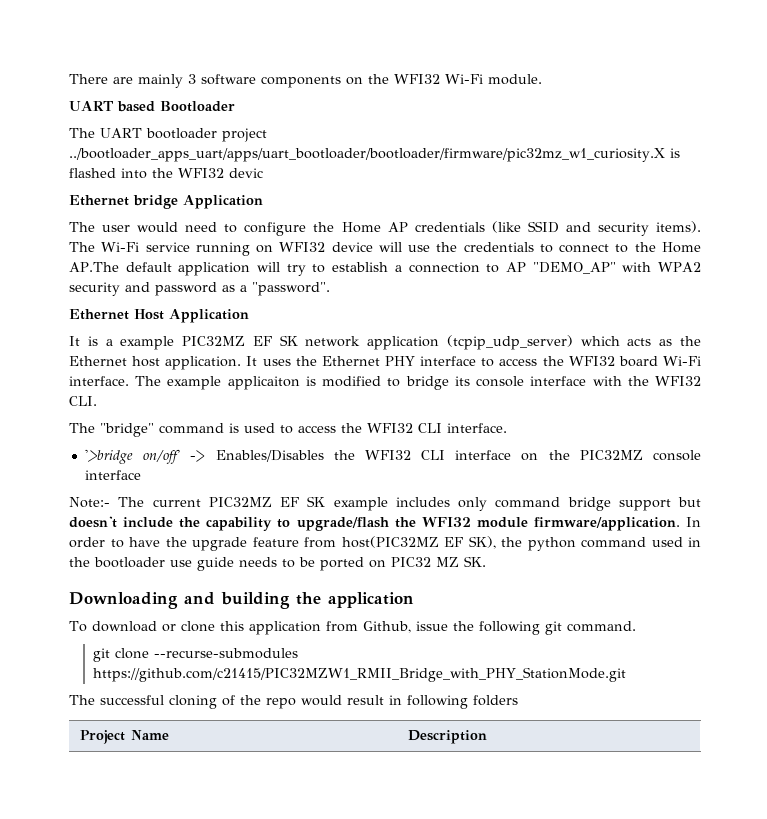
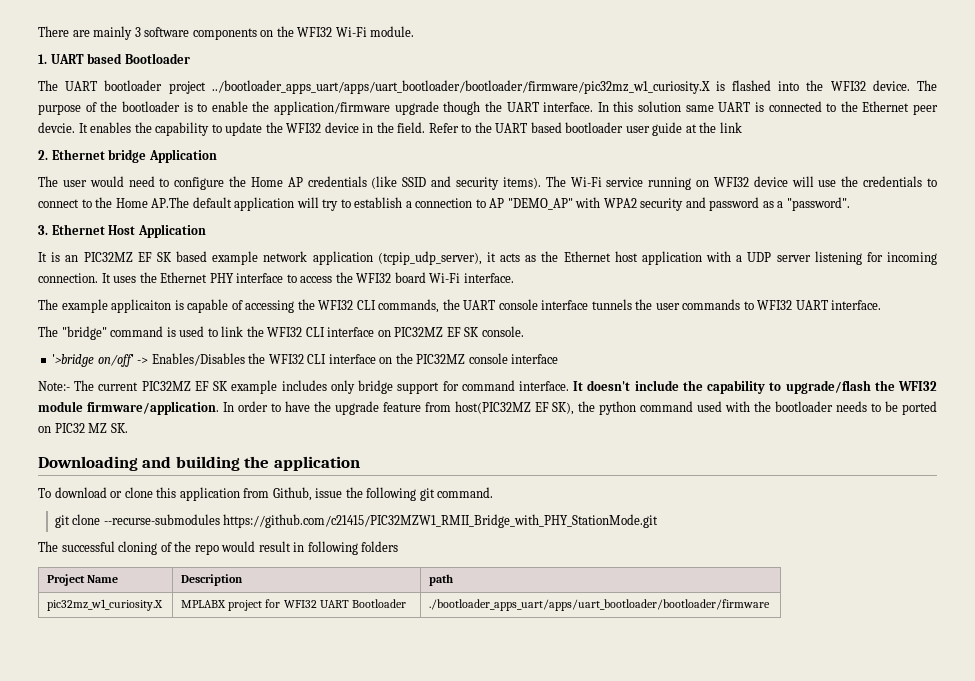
(542, 79) none -> [38,54,47,64] 1.
[229,168,263,178] devic // -> [872,80,937,91] [38,101,938,115] [38,122,742,136] [38,150,48,160] device. The purpose of the bootloader is to enable the application/firmware upgrade though the UART interface. In this solution same UART is connected to the Ethernet peer devcie. It enables the capability to update the WFI32 device in the field. Refer to the UART based bootloader user guide at the link // 2.
(330, 289) none -> [38,225,48,235] 3.
[105,335,620,350] a example PIC32MZ EF SK network application (tcpip_udp_server) which -> [65,251,496,265] an PIC32MZ EF SK based example network application (tcpip_udp_server), it
[165,356,242,370] application. -> [641,251,937,265] [38,273,98,283] application with a UDP server listening for incoming connection.
(129, 381) none -> (514, 278) //
[322,376,702,390] [69,396,97,406] modified to bridge its console interface with the WFI32 CLI. -> [187,299,882,313] capable of accessing the WFI32 CLI commands, the UART console interface tunnels the user commands to WFI32 UART interface.
[298,423,507,433] access the WFI32 CLI interface. -> [221,326,524,337] link the WFI32 CLI interface on PIC32MZ EF SK console.
[495,497,561,508] command -> (355, 387) none
[678,497,701,507] but -> [442,380,584,391] for command interface. It
[688,537,701,547] [69,557,234,571] in the bootloader use guide -> [725,401,834,412] with the bootloader
(487, 737) none -> [429,574,454,586] [47,599,164,611] [181,599,406,611] [429,599,771,611] | path // pic32mz_w1_curiosity.X | MPLABX project for WFI32 UART Bootloader | ./bootloader_apps_uart/apps/uart_bootloader/bootloader/firmware

